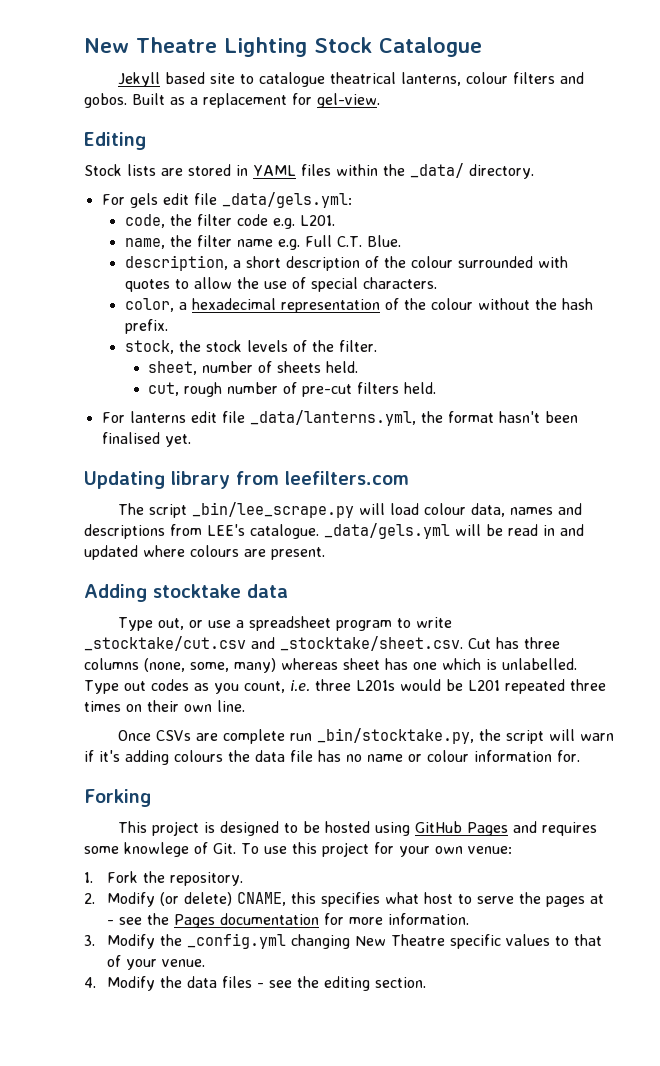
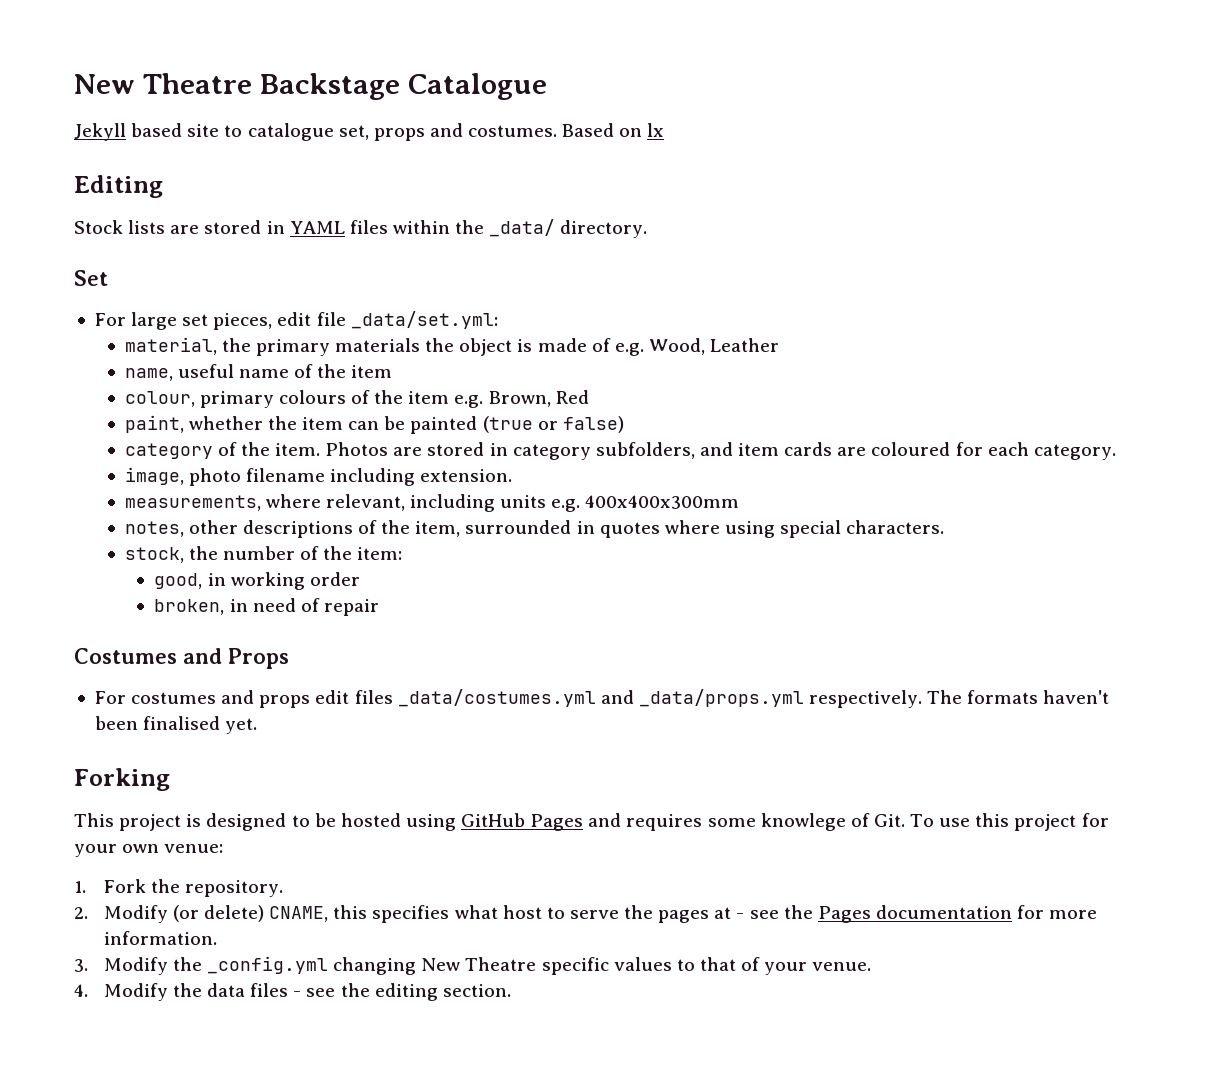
[84,37,372,57] New Theatre Lighting Stock -> [74,73,400,100] New Theatre Backstage
[329,72,584,86] [84,93,380,108] theatrical lanterns, colour filters and gobos. Built as a replacement for gel-view. -> [338,123,665,141] set, props and costumes. Based on lx
[101,192,352,208] [124,214,335,229] [124,235,401,250] [124,255,568,271] [124,277,437,292] [124,298,593,313] [124,319,168,334] [124,340,377,354] [148,361,359,375] [148,382,437,397] [101,410,578,426] [101,432,191,447] [84,471,409,489] [117,502,582,518] [84,523,584,539] [84,545,325,560] [84,584,288,602] [117,616,452,631] [84,636,560,651] [84,658,577,673] [84,679,606,694] [84,700,245,712] [117,728,614,744] [84,750,580,765] // For gels edit file _data/gels.yml: // code, the filter code e.g. L201. // name, the filter name e.g. Full C.T. Blue. // description, a short description of the colour surrounded with quotes to allow the use of special characters. // color, a hexadecimal representation of the colour without the hash prefix. // stock, the stock levels of the filter. // sheet, number of sheets held. // cut, rough number of pre-cut filters held. // For lanterns edit file _data/lanterns.yml, the format hasn't been finalised yet. // Updating library from leefilters.com // The script _bin/lee_scrape.py will load colour data, names and descriptions from LEE's catalogue. _data/gels.yml will be read in and updated where colours are present. // Adding stocktake data // Type out, or use a spreadsheet program to write _stocktake/cut.csv and _stocktake/sheet.csv. Cut has three columns (none, some, many) whereas sheet has one which is unlabelled. Type out codes as you count, i.e. three L201s would be L201 repeated three times on their own line. // Once CSVs are complete run _bin/stocktake.py, the script will warn if it's adding colours the data file has no name or colour information for. -> [74,270,108,286] [94,311,498,330] [124,337,780,356] [124,364,393,381] [124,390,589,408] [124,415,624,434] [124,442,1116,460] [124,467,513,486] [124,494,740,512] [124,520,945,538] [124,546,403,563] [154,572,360,590] [154,598,379,616] [74,648,289,669] [94,689,1110,708] [94,716,258,734] // Set // For large set pieces, edit file _data/set.yml: // material, the primary materials the object is made of e.g. Wood, Leather // name, useful name of the item // colour, primary colours of the item e.g. Brown, Red // paint, whether the item can be painted (true or false) // category of the item. Photos are stored in category subfolders, and item cards are coloured for each category. // image, photo filename including extension. // measurements, where relevant, including units e.g. 400x400x300mm // notes, other descriptions of the item, surrounded in quotes where using special characters. // stock, the number of the item: // good, in working order // broken, in need of repair // Costumes and Props // For costumes and props edit files _data/costumes.yml and _data/props.yml respectively. The formats haven't been finalised yet.

